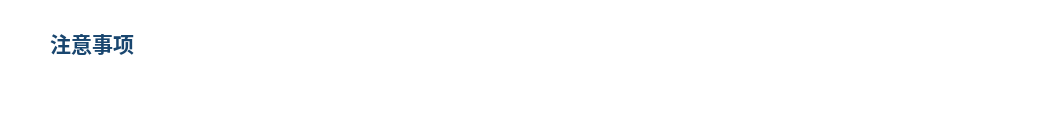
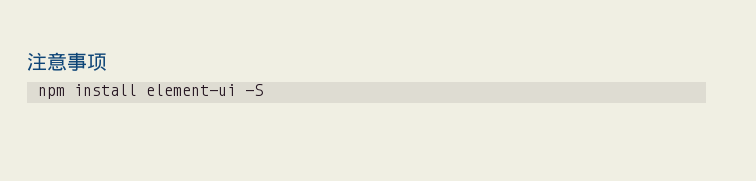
(134, 45) none -> [37,84,263,99] // npm install element-ui -S

